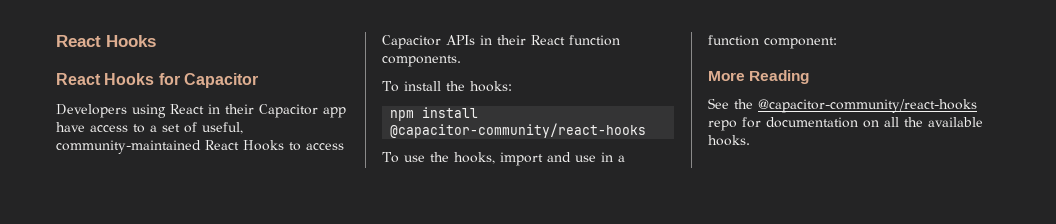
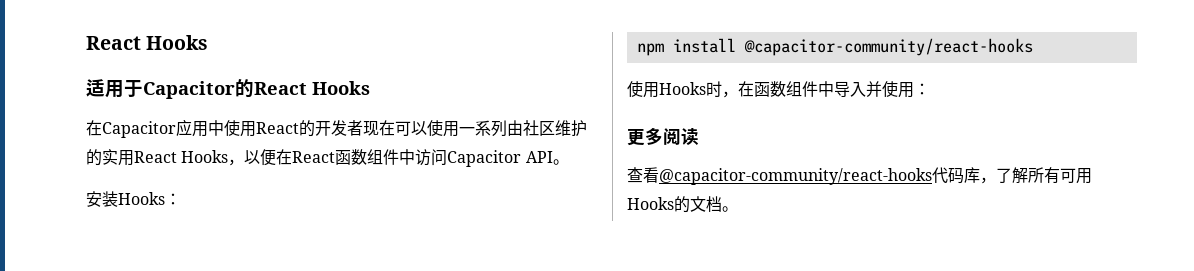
[56,35,156,47] [56,73,258,88] [56,104,346,118] [56,122,243,134] [56,140,344,154] [382,35,620,49] [382,55,461,67] [382,81,512,92] [390,107,479,121] [390,123,647,138] [382,152,625,166] [708,35,837,49] [708,70,810,84] [708,98,977,113] [708,117,983,131] [708,135,750,146] React Hooks // React Hooks for Capacitor // Developers using React in their Capacitor app have access to a set of useful, community-maintained React Hooks to access Capacitor APIs in their React function components. // To install the hooks: // npm install @capacitor-community/react-hooks // To use the hooks, import and use in a function component: // More Reading // See the @capacitor-community/react-hooks repo for documentation on all the available hooks. -> [86,35,209,50] [86,79,370,99] [86,119,587,138] [86,149,569,167] [86,191,181,207] [636,38,1033,56] [627,81,930,98] [627,127,699,146] [627,167,1092,185] [627,196,738,213] React Hooks // 适用于Capacitor的React Hooks // 在Capacitor应用中使用React的开发者现在可以使用一系列由社区维护的实用React Hooks，以便在React函数组件中访问Capacitor API。 // 安装Hooks： // npm install @capacitor-community/react-hooks // 使用Hooks时，在函数组件中导入并使用： // 更多阅读 // 查看@capacitor-community/react-hooks代码库，了解所有可用Hooks的文档。

